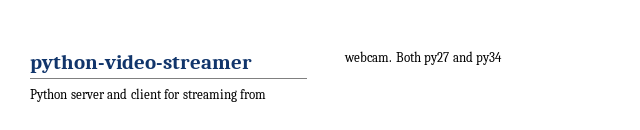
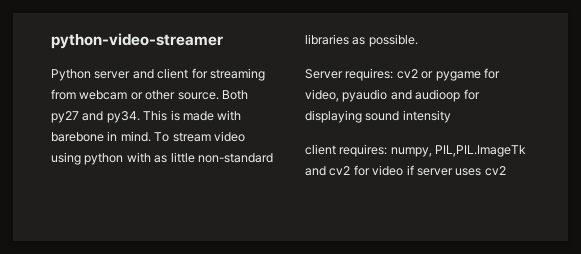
[344,51,503,65] webcam. Both py27 and py34 -> [79,90,248,100] [51,110,242,123] [51,131,245,142] [51,152,273,165] [305,34,418,47] [305,68,500,81] [305,89,480,102] [305,110,451,123] [305,144,527,157] [305,165,506,176] webcam or other source. Both py27 and py34. This is made with barebone in mind. To stream video using python with as little non-standard libraries as possible. // Server requires: cv2 or pygame for video, pyaudio and audioop for displaying sound intensity // client requires: numpy, PIL,PIL.ImageTk and cv2 for video if server uses cv2

